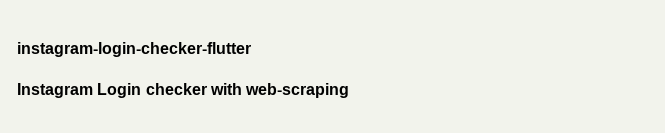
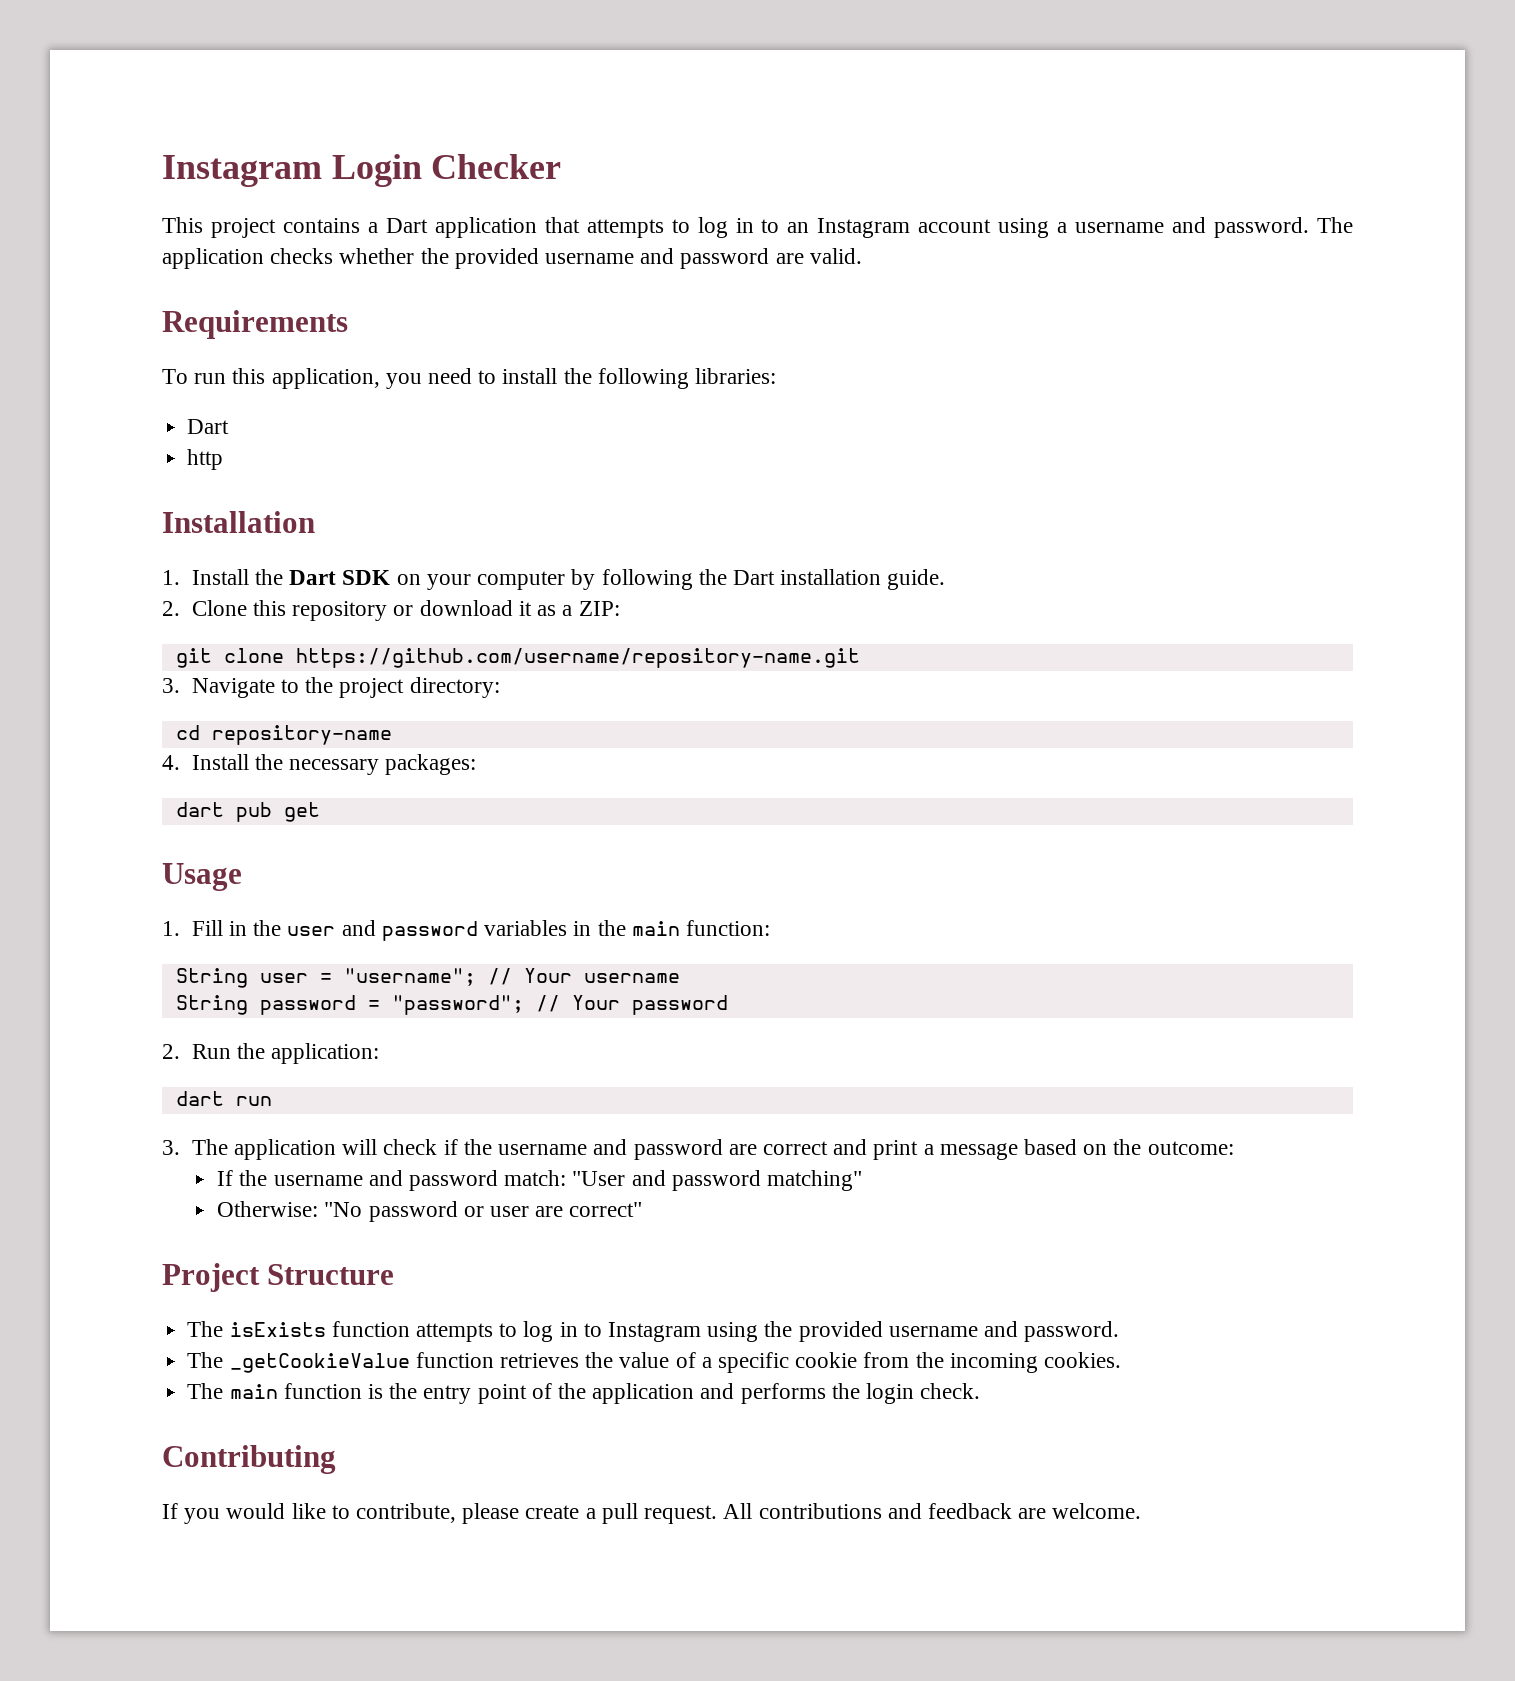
[17,42,251,57] instagram-login-checker-flutter // -> (162, 171) none
[145,83,350,98] checker with web-scraping -> [431,154,562,179] [162,217,1354,238] [162,248,862,269] [162,310,348,339] [162,368,777,389] [187,419,230,434] [187,449,224,470] [162,511,315,533] [162,569,946,590] [162,600,620,621] [175,648,860,668] [162,677,500,698] [175,725,392,745] [162,754,477,775] [175,802,320,822] [162,863,242,891] [162,920,770,941] [175,968,680,988] [175,995,728,1015] [162,1043,380,1064] [175,1091,272,1106] [162,1139,1234,1160] [217,1170,863,1191] [217,1201,643,1222] [162,1263,395,1292] [187,1321,1120,1342] [187,1352,1122,1373] [187,1383,981,1404] [162,1445,336,1474] [162,1503,1142,1524] Checker // This project contains a Dart application that attempts to log in to an Instagram account using a username and password. The application checks whether the provided username and password are valid. // Requirements // To run this application, you need to install the following libraries: // Dart // http // Installation // 1. Install the Dart SDK on your computer by following the Dart installation guide. // 2. Clone this repository or download it as a ZIP: // git clone https://github.com/username/repository-name.git // 3. Navigate to the project directory: // cd repository-name // 4. Install the necessary packages: // dart pub get // Usage // 1. Fill in the user and password variables in the main function: // String user = "username"; // Your username // String password = "password"; // Your password // 2. Run the application: // dart run // 3. The application will check if the username and password are correct and print a message based on the outcome: // If the username and password match: "User and password matching" // Otherwise: "No password or user are correct" // Project Structure // The isExists function attempts to log in to Instagram using the provided username and password. // The _getCookieValue function retrieves the value of a specific cookie from the incoming cookies. // The main function is the entry point of the application and performs the login check. // Contributing // If you would like to contribute, please create a pull request. All contributions and feedback are welcome.

